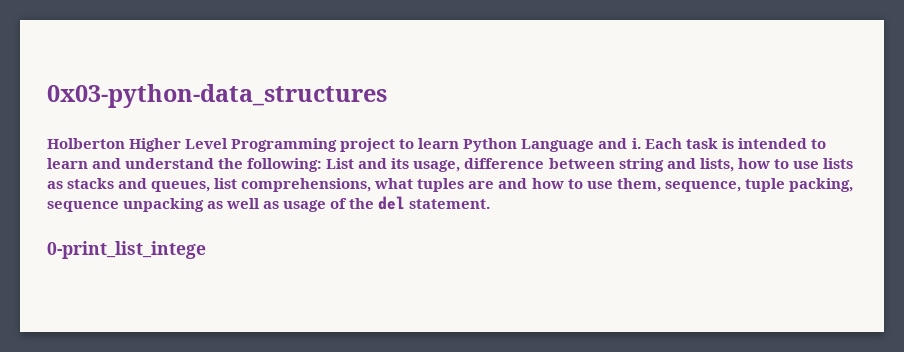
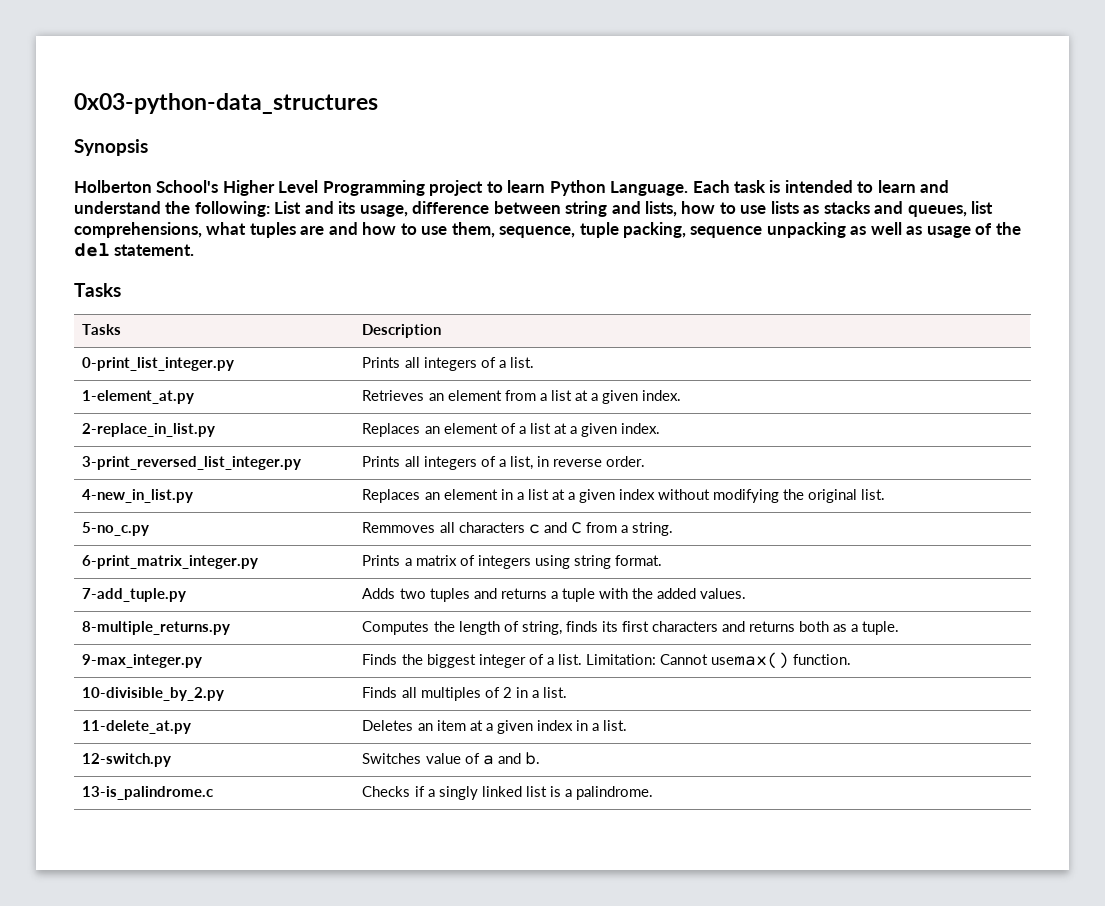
(387, 96) none -> [74,139,148,156] // Synopsis
(125, 143) none -> [156,180,219,193] School's
[521,138,641,152] Language and i. -> [610,181,689,196] Language.
[47,241,206,259] 0-print_list_intege -> [74,283,121,297] [82,324,122,335] [362,324,442,338] [82,357,235,371] [362,357,534,371] [82,390,195,404] [362,390,681,404] [82,423,216,437] [362,423,660,437] [82,456,302,470] [362,456,645,470] [82,489,194,503] [362,489,886,503] [82,522,150,536] [362,522,673,536] [82,555,259,569] [362,555,662,569] [82,588,187,602] [362,588,746,602] [82,621,231,635] [362,621,900,635] [82,654,203,668] [362,652,851,669] [82,687,225,701] [362,687,567,701] [82,720,192,734] [362,720,627,734] [82,753,172,767] [362,752,540,765] [82,786,214,800] [362,786,653,800] Tasks // Tasks | Description // 0-print_list_integer.py | Prints all integers of a list. // 1-element_at.py | Retrieves an element from a list at a given index. // 2-replace_in_list.py | Replaces an element of a list at a given index. // 3-print_reversed_list_integer.py | Prints all integers of a list, in reverse order. // 4-new_in_list.py | Replaces an element in a list at a given index without modifying the original list. // 5-no_c.py | Remmoves all characters c and C from a string. // 6-print_matrix_integer.py | Prints a matrix of integers using string format. // 7-add_tuple.py | Adds two tuples and returns a tuple with the added values. // 8-multiple_returns.py | Computes the length of string, finds its first characters and returns both as a tuple. // 9-max_integer.py | Finds the biggest integer of a list. Limitation: Cannot usemax() function. // 10-divisible_by_2.py | Finds all multiples of 2 in a list. // 11-delete_at.py | Deletes an item at a given index in a list. // 12-switch.py | Switches value of a and b. // 13-is_palindrome.c | Checks if a singly linked list is a palindrome.

